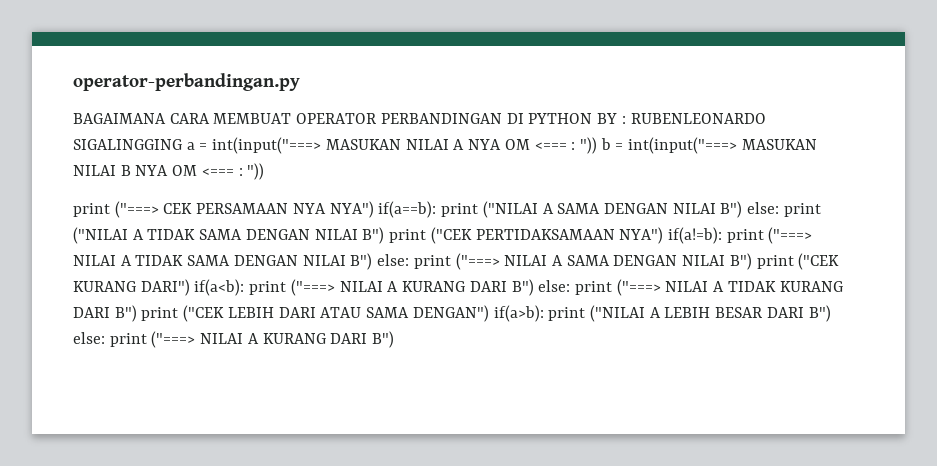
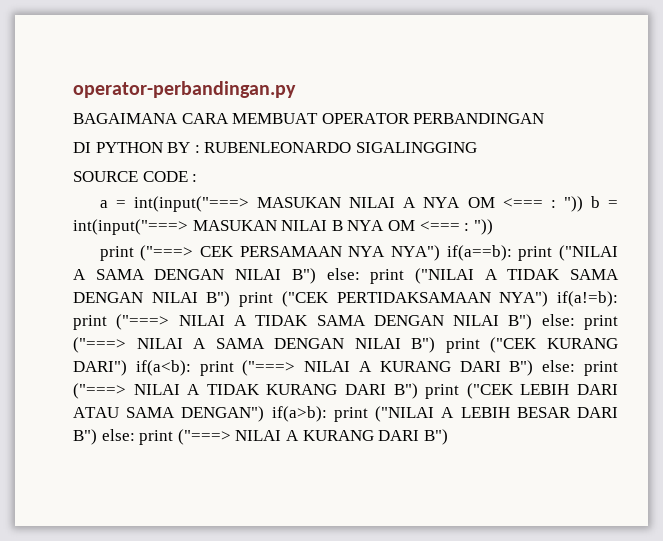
(502, 118) none -> (545, 118) //
(182, 144) none -> [73,171,198,182] // SOURCE CODE : //

